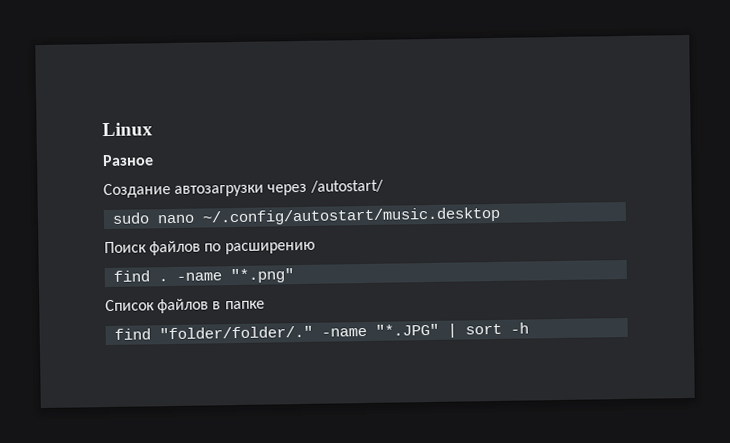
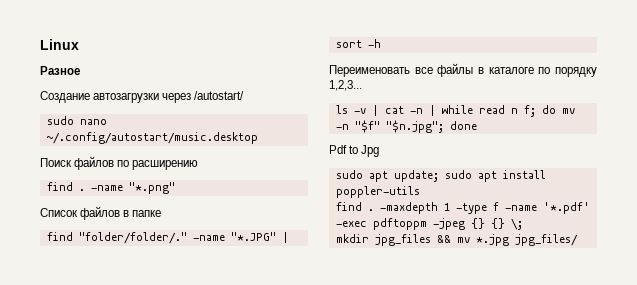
(530, 328) none -> [329,63,597,77] [329,80,362,91] [335,105,575,117] [335,120,477,133] [329,145,380,157] [335,170,546,182] [335,186,420,198] [335,202,590,214] [335,218,523,230] [335,234,578,246] // Переименовать все файлы в каталоге по порядку 1,2,3... // ls -v | cat -n | while read n f; do mv -n "$f" "$n.jpg"; done // Pdf to Jpg // sudo apt update; sudo apt install poppler-utils // find . -maxdepth 1 -type f -name '*.pdf' -exec pdftoppm -jpeg {} {} \; // mkdir jpg_files && mv *.jpg jpg_files/

